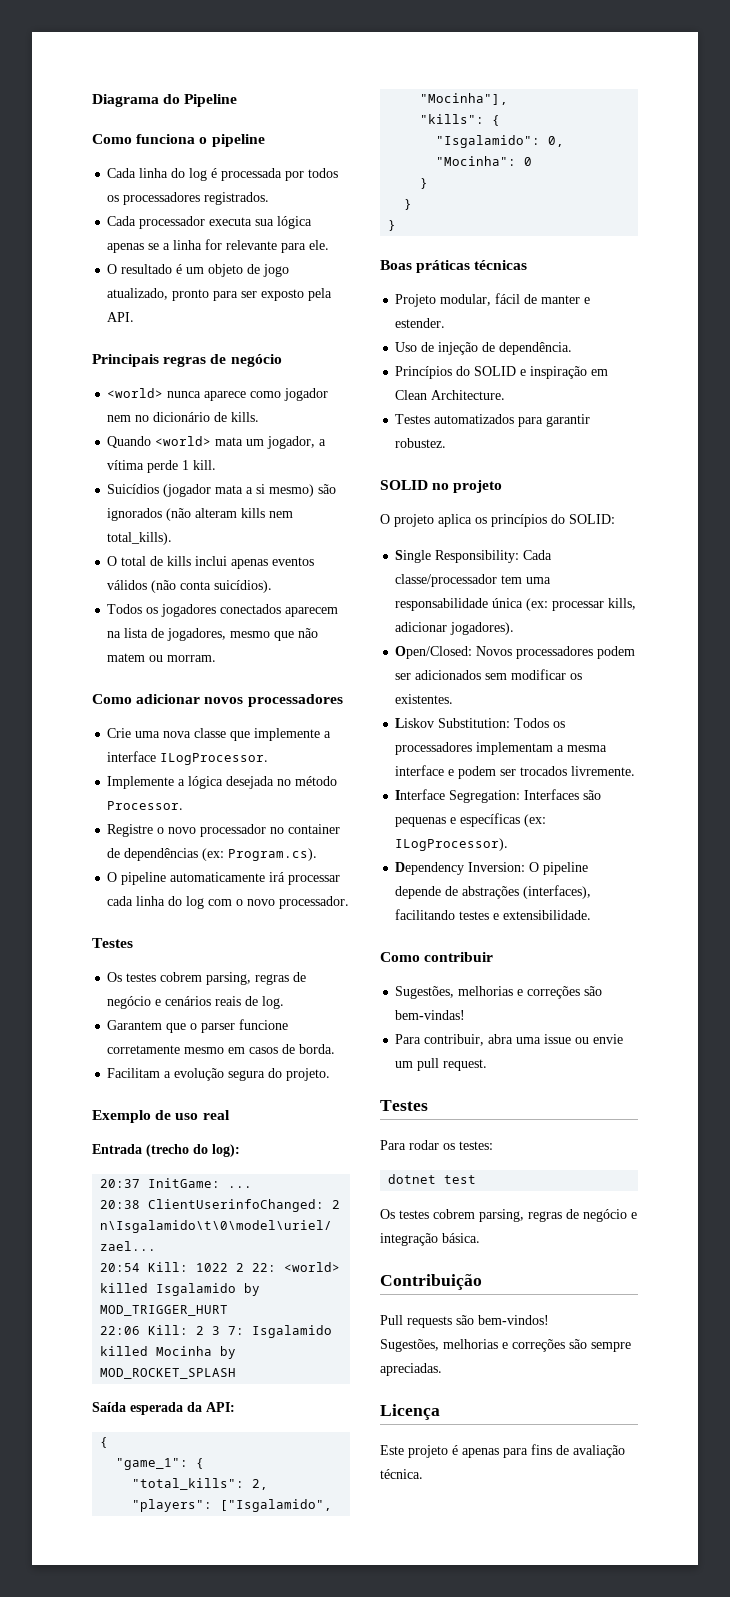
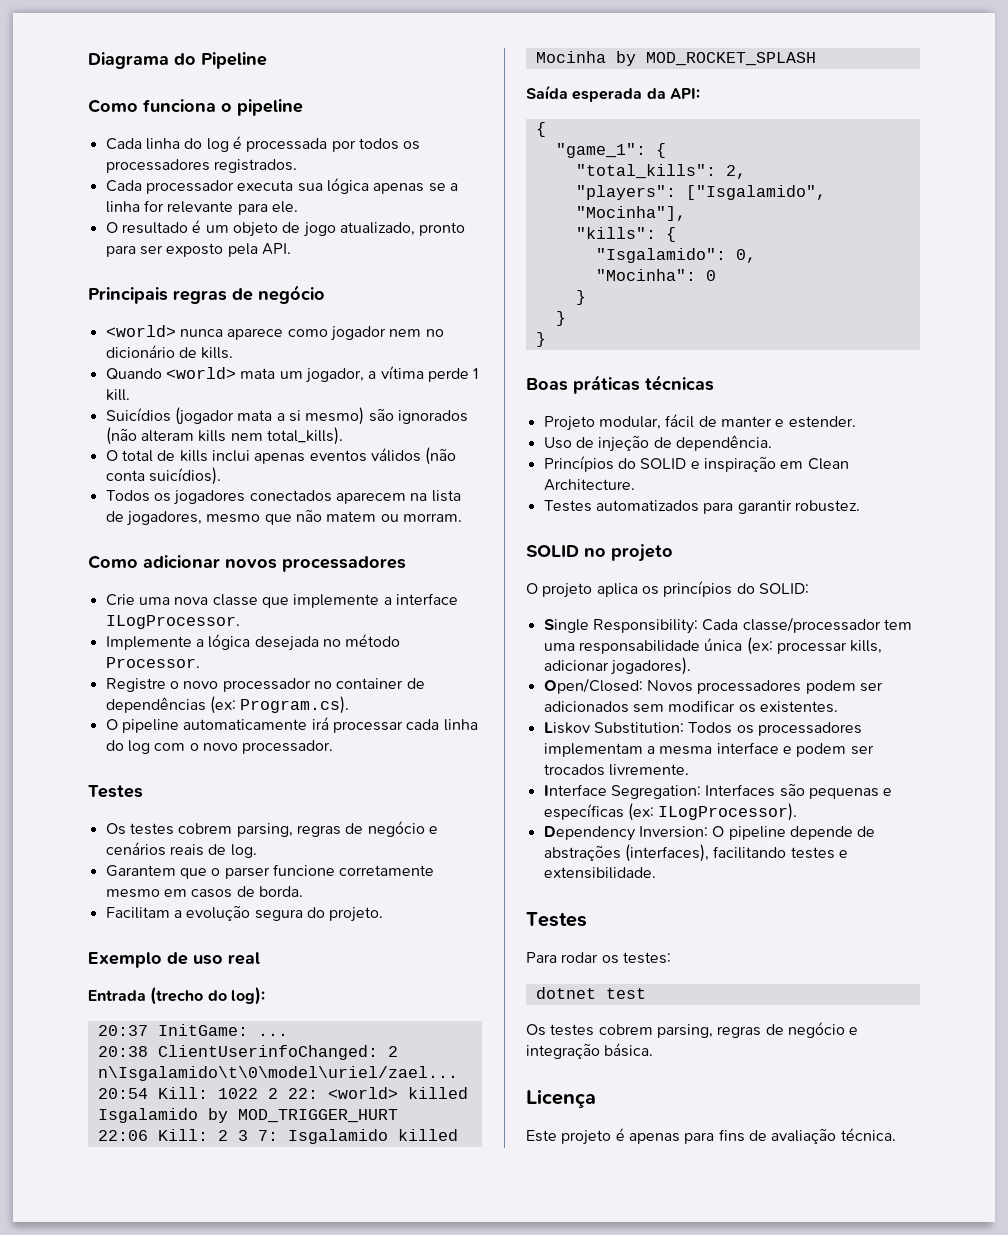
[380,952,494,962] [395,986,603,999] [395,1010,466,1020] [395,1034,624,1046] [395,1058,488,1071] // Como contribuir // Sugestões, melhorias e correções são bem-vindas! // Para contribuir, abra uma issue ou envie um pull request. -> (656, 873) none
[380,1274,482,1290] [380,1315,549,1328] [380,1339,631,1352] [380,1363,442,1376] // Contribuição // Pull requests são bem-vindos! // Sugestões, melhorias e correções são sempre apreciadas. -> (654, 1050) none

